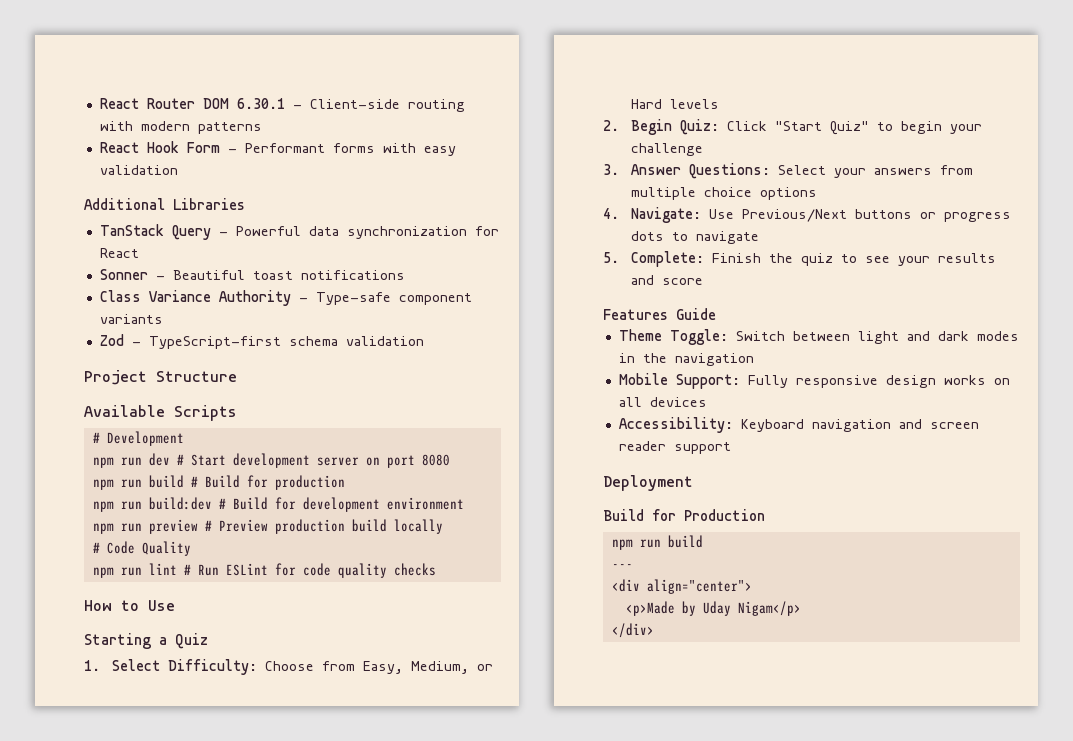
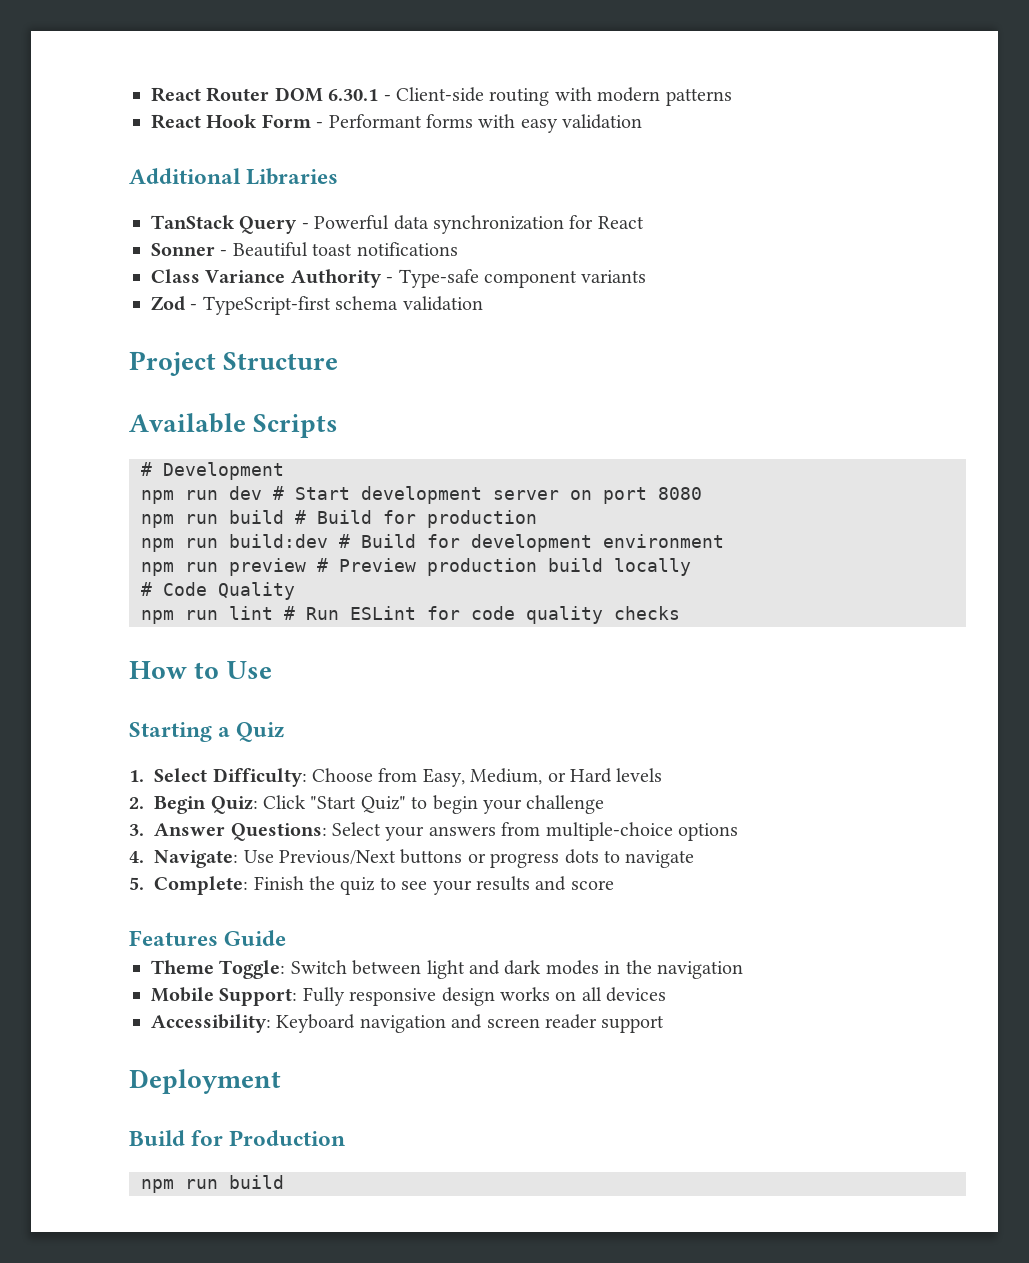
[631,187,753,200] multiple choice -> [545,822,673,841] multiple-choice
[611,564,633,569] [611,579,752,594] [625,601,801,616] [611,623,654,638] // --- // <div align="center"> // <p>Made by Uday Nigam</p> // </div> -> (284, 1182) none

